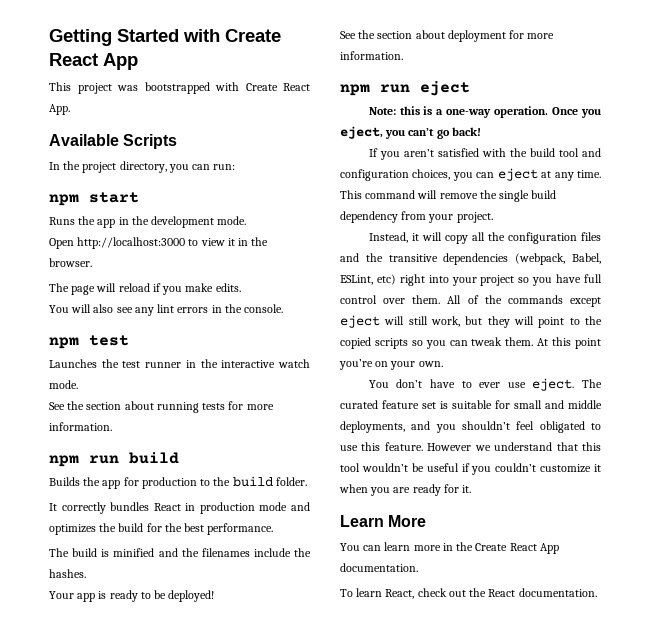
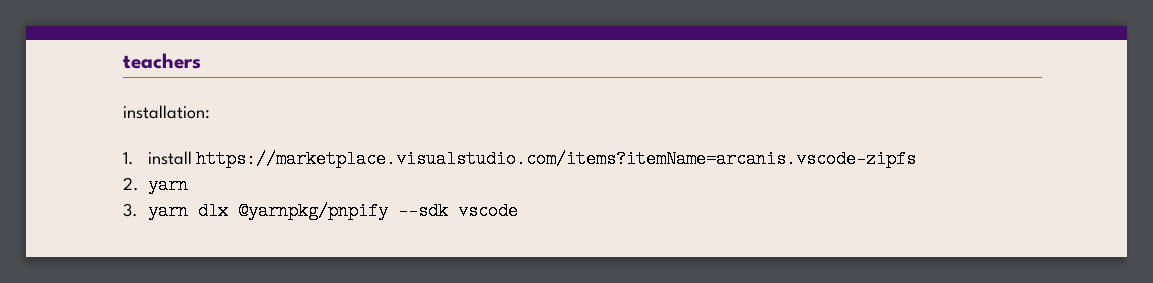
[49,29,281,46] [49,53,138,70] [49,82,310,94] [49,104,70,115] [49,134,178,149] [49,161,236,173] [49,192,139,206] [49,216,247,228] [49,237,269,249] [49,258,92,267] [49,283,241,295] [49,304,284,316] [49,335,129,349] [49,359,310,368] [49,380,78,389] [49,401,274,413] [49,422,112,431] [49,452,179,467] [49,476,307,489] [49,502,311,514] [49,523,274,535] [49,548,311,557] [49,569,86,578] [49,590,215,602] [340,30,555,42] [340,51,403,60] [340,81,470,96] [368,106,601,118] [340,126,481,139] [368,148,601,160] [340,168,601,181] [340,190,557,202] [340,211,493,223] [368,232,601,244] [340,253,601,265] [340,274,602,286] [340,295,601,307] [340,315,602,328] [340,337,601,349] [339,359,443,370] [368,378,602,391] [340,400,602,409] [340,421,601,433] [340,442,601,451] [340,463,601,475] [339,484,472,496] [340,515,427,527] [340,542,559,554] [340,563,418,572] [340,588,597,599] Getting Started with Create React App // This project was bootstrapped with Create React App. // Available Scripts // In the project directory, you can run: // npm start // Runs the app in the development mode. // Open http://localhost:3000 to view it in the browser. // The page will reload if you make edits. // You will also see any lint errors in the console. // npm test // Launches the test runner in the interactive watch mode. // See the section about running tests for more information. // npm run build // Builds the app for production to the build folder. // It correctly bundles React in production mode and optimizes the build for the best performance. // The build is minified and the filenames include the hashes. // Your app is ready to be deployed! // See the section about deployment for more information. // npm run eject // Note: this is a one-way operation. Once you eject, you can’t go back! // If you aren’t satisfied with the build tool and configuration choices, you can eject at any time. This command will remove the single build dependency from your project. // Instead, it will copy all the configuration files and the transitive dependencies (webpack, Babel, ESLint, etc) right into your project so you have full control over them. All of the commands except eject will still work, but they will point to the copied scripts so you can tweak them. At this point you’re on your own. // You don’t have to ever use eject. The curated feature set is suitable for small and middle deployments, and you shouldn’t feel obligated to use this feature. However we understand that this tool wouldn’t be useful if you couldn’t customize it when you are ready for it. // Learn More // You can learn more in the Create React App documentation. // To learn React, check out the React documentation. -> [123,53,201,69] [123,105,210,119] [123,150,917,168] [123,176,188,194] [123,202,518,220] teachers // installation: // 1. install https://marketplace.visualstudio.com/items?itemName=arcanis.vscode-zipfs // 2. yarn // 3. yarn dlx @yarnpkg/pnpify --sdk vscode

